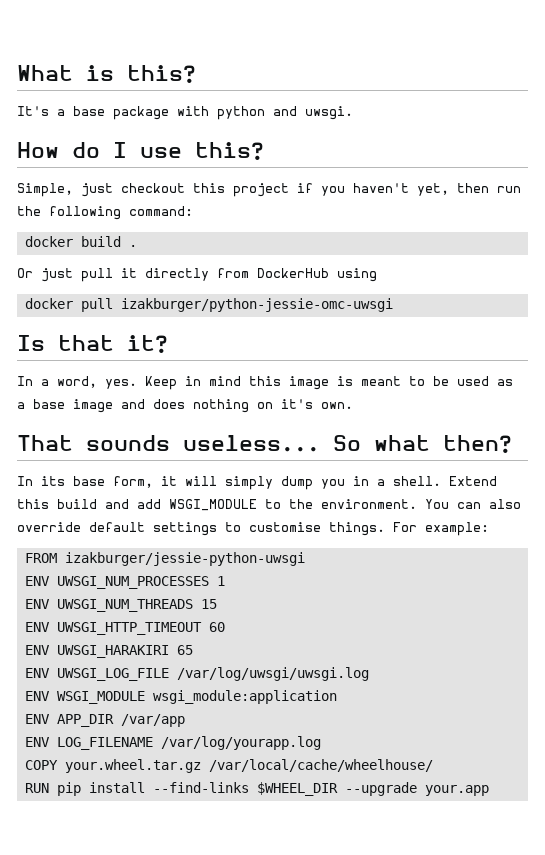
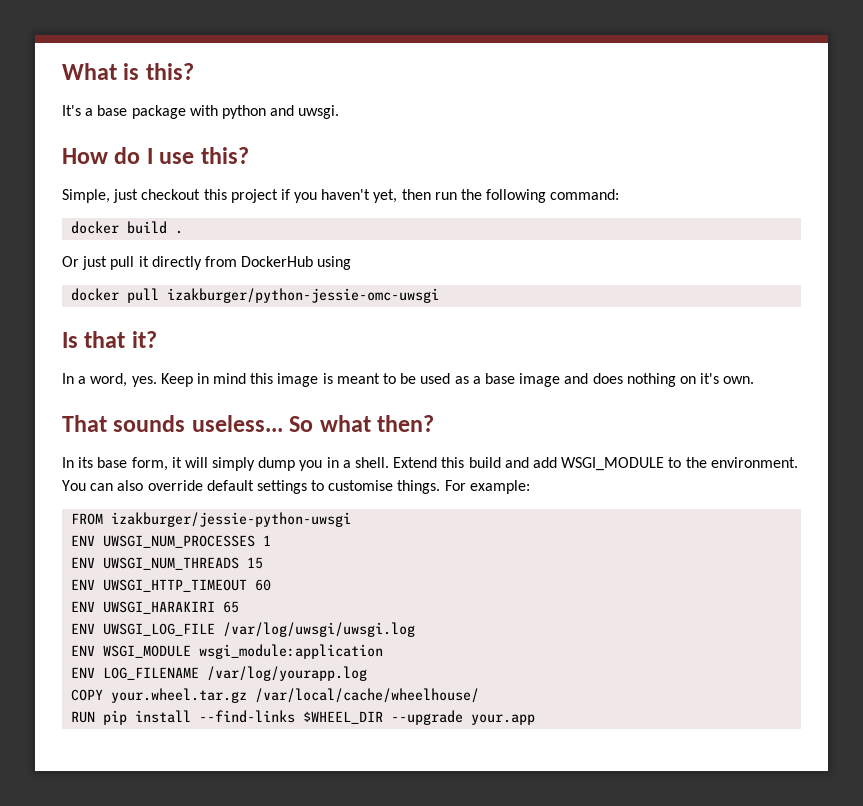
[24,714,185,727] // ENV APP_DIR /var/app -> (384, 651) none

